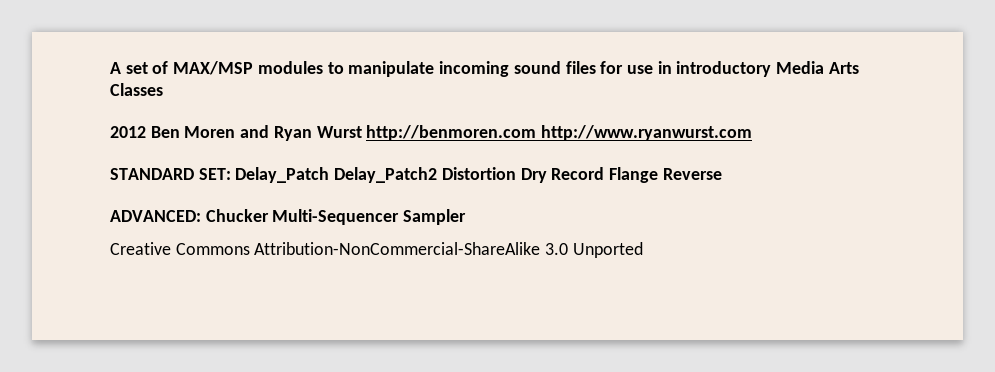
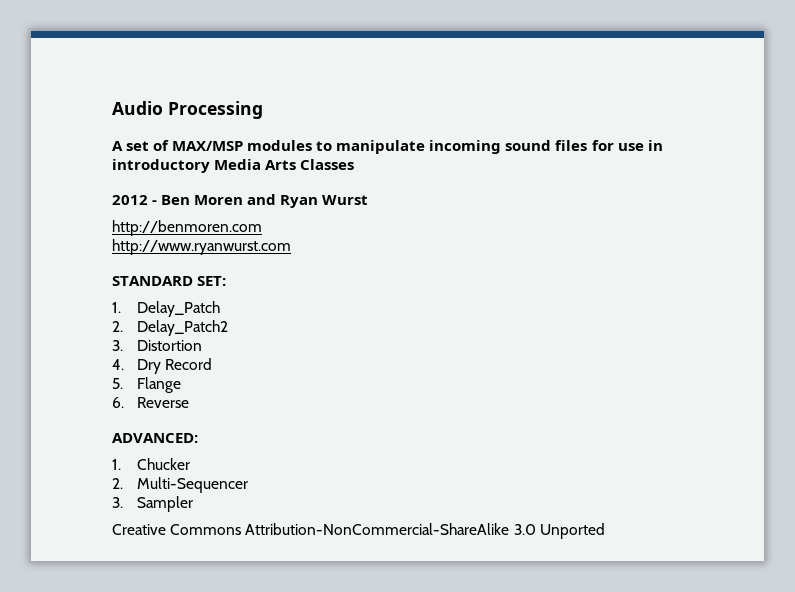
(110, 68) none -> [112,101,263,119] Audio Processing //
(146, 132) none -> [152,200,158,205] -
(362, 132) none -> (369, 200) //
(537, 133) none -> (262, 228) //
(231, 174) none -> [112,302,121,313] // 1.
(330, 175) none -> [112,321,123,332] // 2.
(438, 175) none -> [112,340,123,351] // 3.
(516, 173) none -> [112,359,124,370] // 4.
(605, 173) none -> [112,378,123,389] // 5.
(659, 175) none -> [112,397,124,408] // 6.
(201, 216) none -> [112,459,121,470] // 1.
(269, 215) none -> [112,478,123,489] // 2.
(400, 217) none -> [112,497,123,508] // 3.

